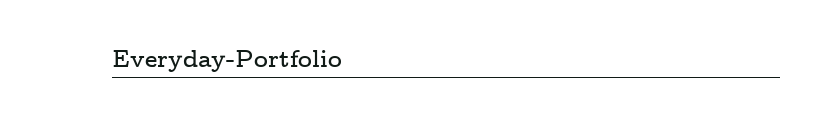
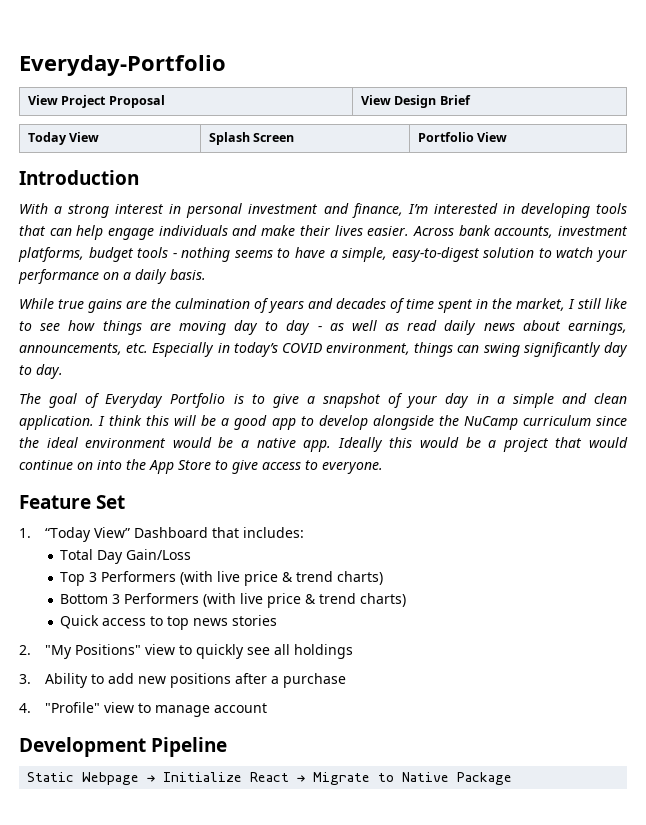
(342, 61) none -> [27,95,165,108] [360,95,471,108] [27,132,100,145] [208,132,295,145] [417,132,508,142] [19,170,139,185] [19,203,628,218] [19,225,628,240] [18,247,627,262] [18,269,206,284] [19,298,627,313] [19,320,628,335] [19,342,628,357] [19,364,63,379] [19,393,628,408] [19,415,627,430] [19,437,629,452] [19,459,383,474] [19,495,126,509] [19,527,304,542] [60,549,192,564] [60,571,384,586] [60,593,407,608] [60,615,278,630] [19,644,353,659] [19,673,346,688] [19,702,267,717] [19,737,228,757] [27,772,513,785] // View Project Proposal | View Design Brief // Today View | Splash Screen | Portfolio View // Introduction // With a strong interest in personal investment and finance, I’m interested in developing tools that can help engage individuals and make their lives easier. Across bank accounts, investment platforms, budget tools - nothing seems to have a simple, easy-to-digest solution to watch your performance on a daily basis. // While true gains are the culmination of years and decades of time spent in the market, I still like to see how things are moving day to day - as well as read daily news about earnings, announcements, etc. Especially in today’s COVID environment, things can swing significantly day to day. // The goal of Everyday Portfolio is to give a snapshot of your day in a simple and clean application. I think this will be a good app to develop alongside the NuCamp curriculum since the ideal environment would be a native app. Ideally this would be a project that would continue on into the App Store to give access to everyone. // Feature Set // 1. “Today View” Dashboard that includes: // Total Day Gain/Loss // Top 3 Performers (with live price & trend charts) // Bottom 3 Performers (with live price & trend charts) // Quick access to top news stories // 2. "My Positions" view to quickly see all holdings // 3. Ability to add new positions after a purchase // 4. "Profile" view to manage account // Development Pipeline // Static Webpage → Initialize React → Migrate to Native Package

